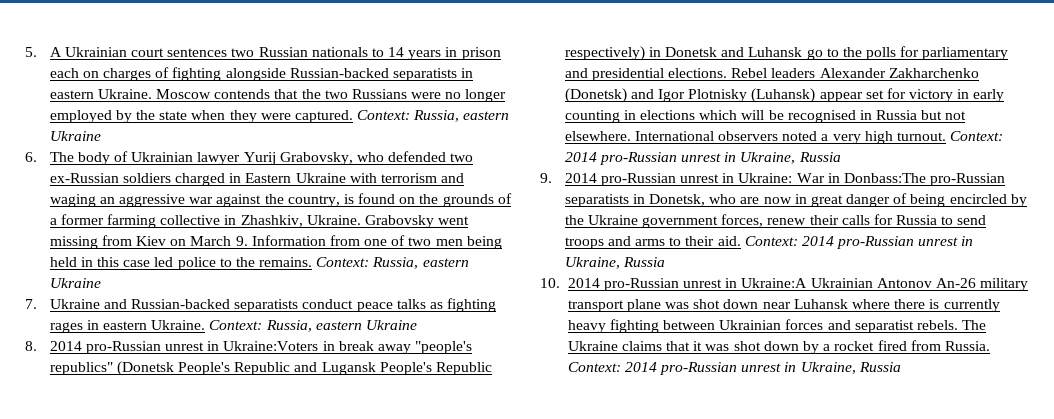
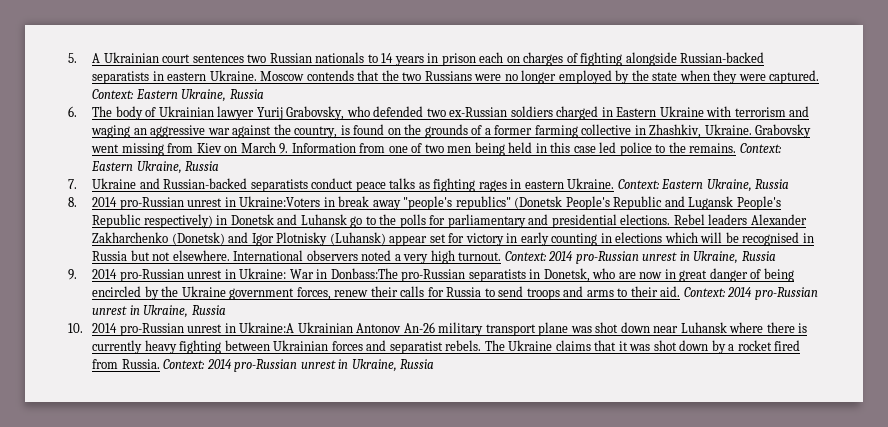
[413,110,510,122] [49,131,101,141] Russia, eastern Ukraine -> [135,89,264,102] Eastern Ukraine, Russia
[372,257,469,269] [49,278,101,288] Russia, eastern Ukraine -> [91,161,220,174] Eastern Ukraine, Russia
[265,320,417,332] Russia, eastern Ukraine -> [661,179,790,192] Eastern Ukraine, Russia

